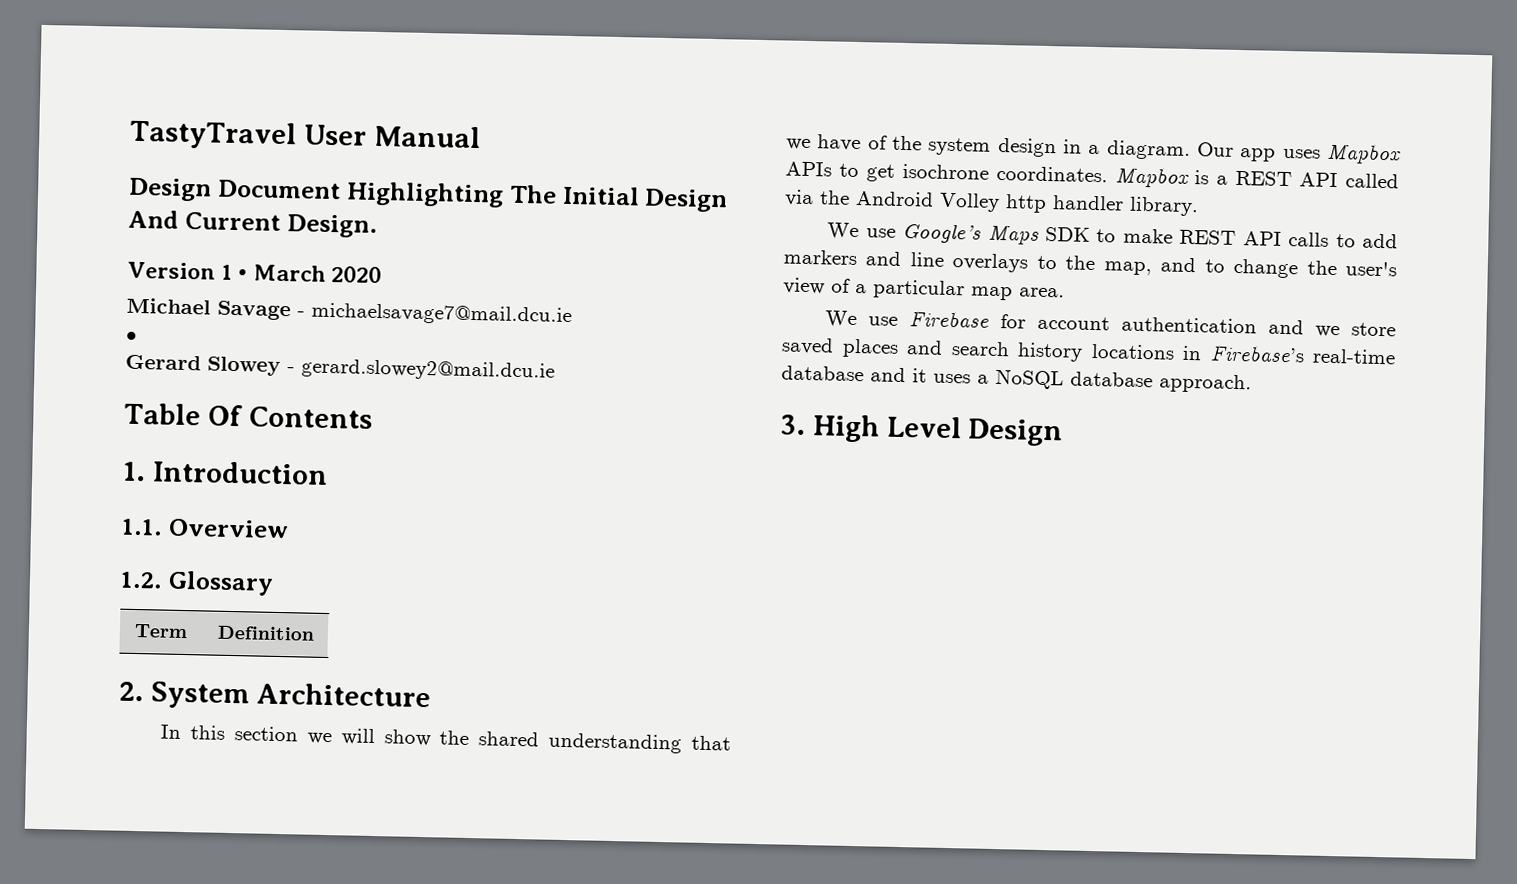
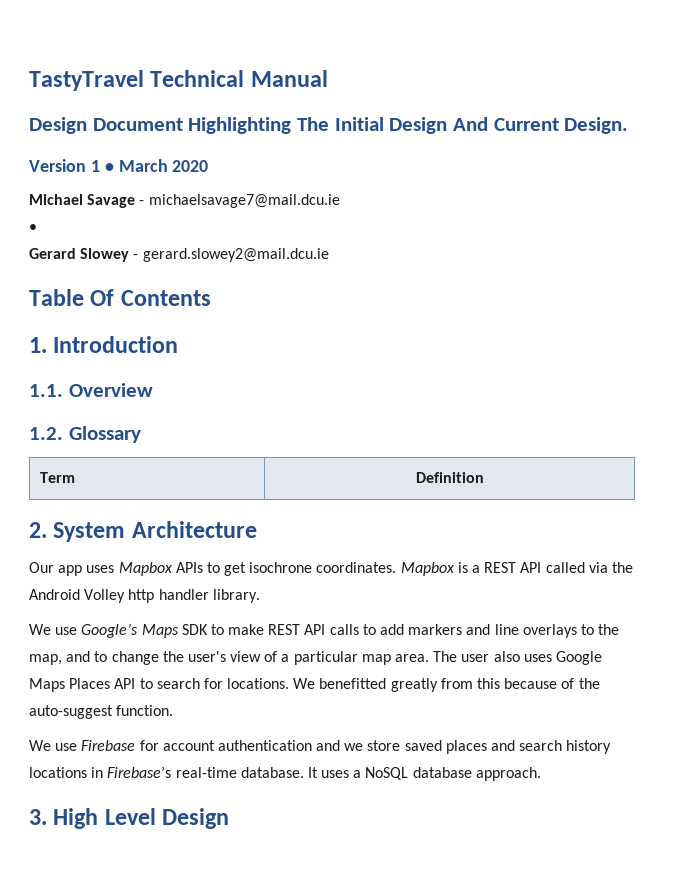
[303,124,367,146] User -> [150,70,245,87] Technical
[160,724,731,754] [786,134,1191,160] In this section we will show the shared understanding that we have of the system design in a diagram. -> (257, 529) none
(1065, 292) none -> [433,651,602,665] [29,678,600,692] [29,705,174,719] The user also uses Google Maps Places API to search for locations. We benefitted greatly from this because of the auto-suggest function.
[781,365,927,383] database and it -> [240,767,318,778] database. It

